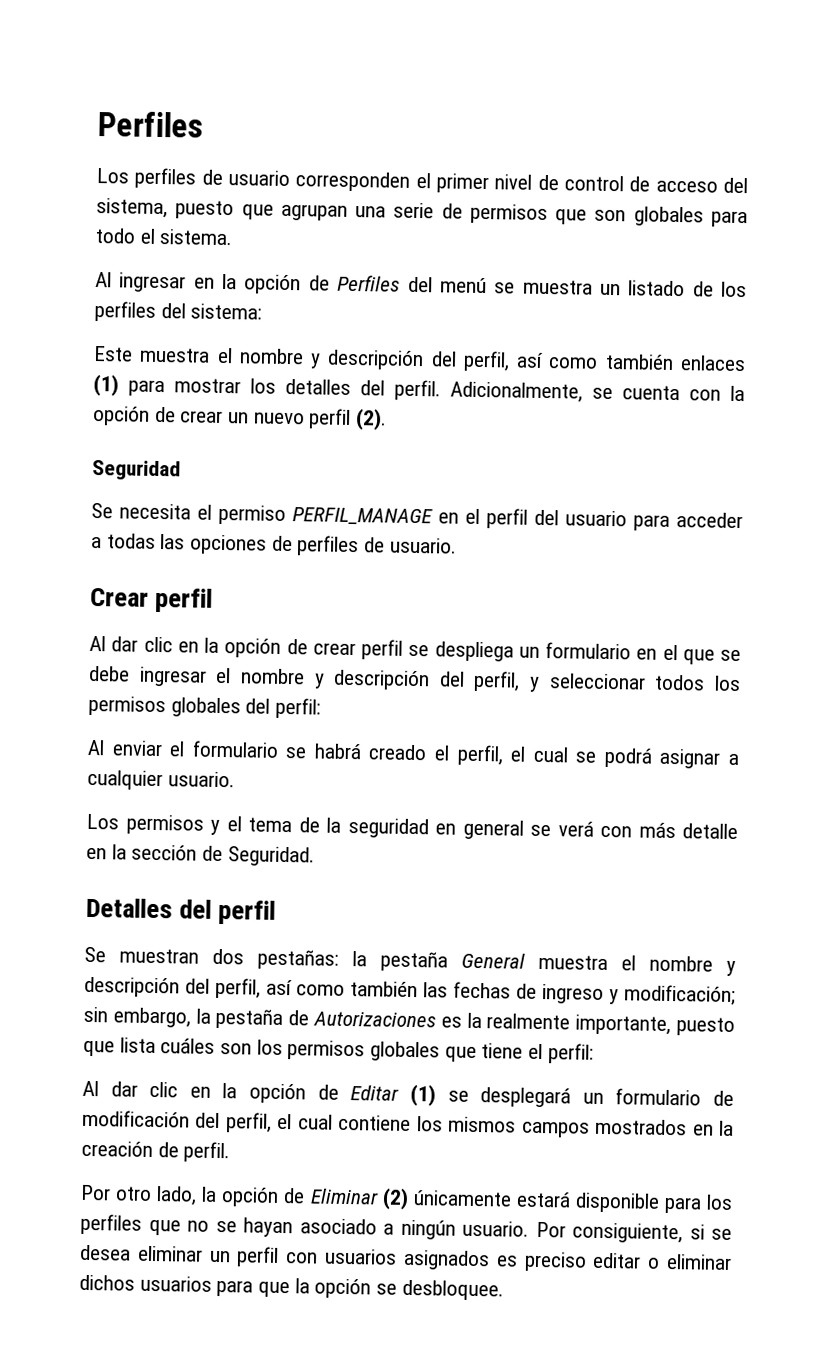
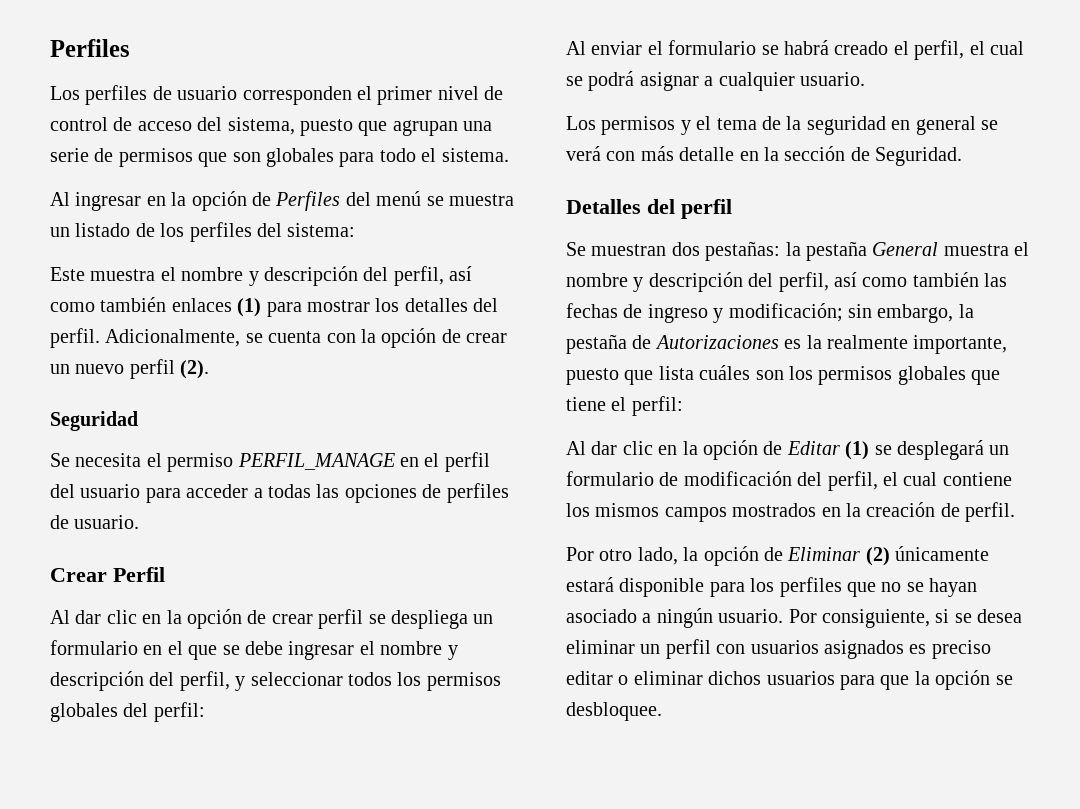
[155,587,214,613] perfil -> [113,567,165,582] Perfil

